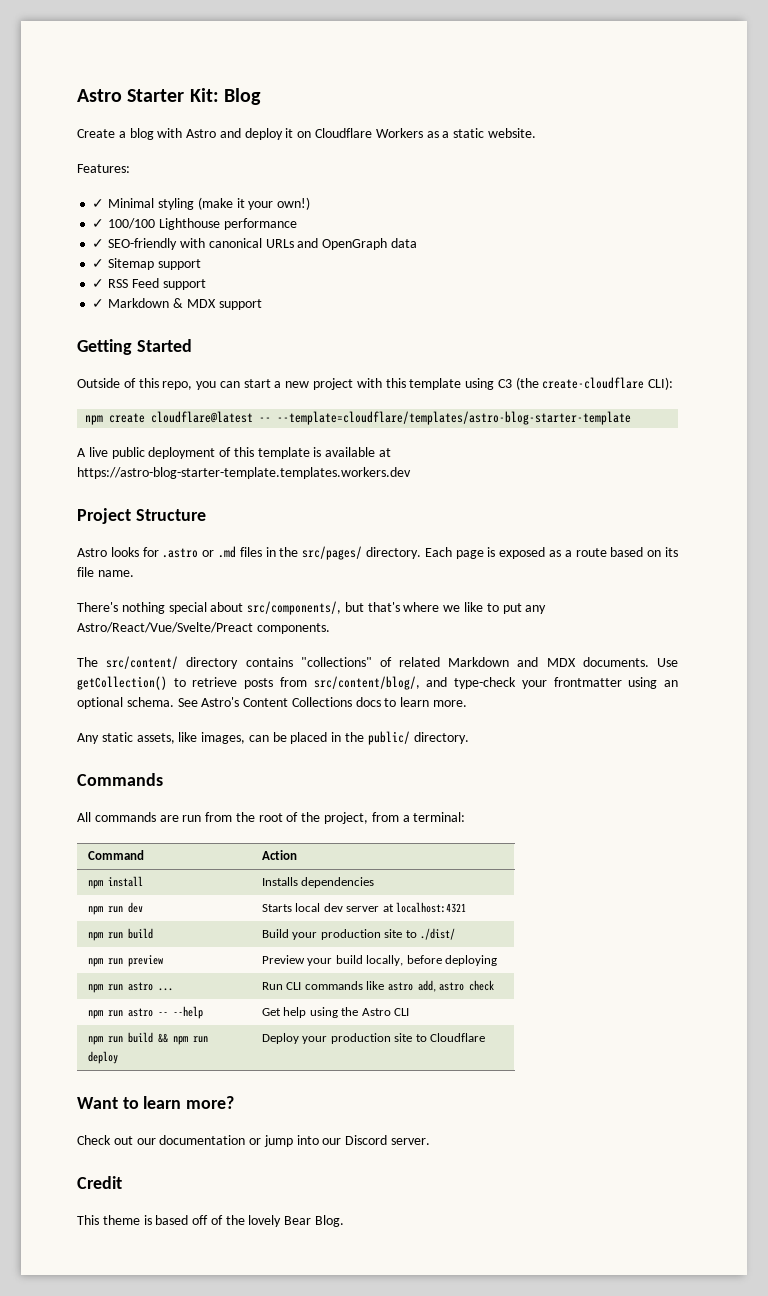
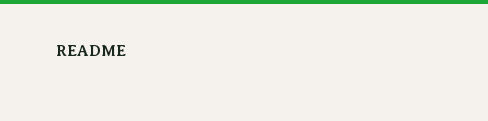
[77,88,261,105] [77,128,536,140] [77,164,130,173] [92,197,311,210] [92,218,297,230] [92,238,417,250] [92,258,201,270] [92,278,206,290] [92,298,262,310] [77,339,192,355] [77,377,674,390] [85,411,632,425] [77,447,392,459] [77,467,411,479] [77,508,206,524] [77,546,678,560] [77,567,134,577] [77,601,547,615] [77,622,330,634] [77,656,678,669] [77,676,679,690] [77,697,468,709] [77,731,469,745] [77,773,163,786] [77,812,466,824] [88,850,145,860] [262,850,298,860] [88,876,144,889] [262,877,375,888] [88,902,144,915] [262,902,466,913] [88,928,154,941] [262,928,455,940] [88,955,164,967] [262,955,497,966] [88,982,174,993] [262,980,494,992] [88,1006,204,1019] [262,1007,409,1018] [88,1032,209,1045] [88,1051,119,1064] [262,1033,485,1044] [77,1096,235,1109] [77,1135,431,1147] [77,1176,122,1189] [77,1215,345,1227] Astro Starter Kit: Blog // Create a blog with Astro and deploy it on Cloudflare Workers as a static website. // Features: // ✓ Minimal styling (make it your own!) // ✓ 100/100 Lighthouse performance // ✓ SEO-friendly with canonical URLs and OpenGraph data // ✓ Sitemap support // ✓ RSS Feed support // ✓ Markdown & MDX support // Getting Started // Outside of this repo, you can start a new project with this template using C3 (the create-cloudflare CLI): // npm create cloudflare@latest -- --template=cloudflare/templates/astro-blog-starter-template // A live public deployment of this template is available at https://astro-blog-starter-template.templates.workers.dev // Project Structure // Astro looks for .astro or .md files in the src/pages/ directory. Each page is exposed as a route based on its file name. // There's nothing special about src/components/, but that's where we like to put any Astro/React/Vue/Svelte/Preact components. // The src/content/ directory contains "collections" of related Markdown and MDX documents. Use getCollection() to retrieve posts from src/content/blog/, and type-check your frontmatter using an optional schema. See Astro's Content Collections docs to learn more. // Any static assets, like images, can be placed in the public/ directory. // Commands // All commands are run from the root of the project, from a terminal: // Command | Action // npm install | Installs dependencies // npm run dev | Starts local dev server at localhost:4321 // npm run build | Build your production site to ./dist/ // npm run preview | Preview your build locally, before deploying // npm run astro ... | Run CLI commands like astro add, astro check // npm run astro -- --help | Get help using the Astro CLI // npm run build && npm run deploy | Deploy your production site to Cloudflare // Want to learn more? // Check out our documentation or jump into our Discord server. // Credit // This theme is based off of the lovely Bear Blog. -> [56,45,126,56] README

